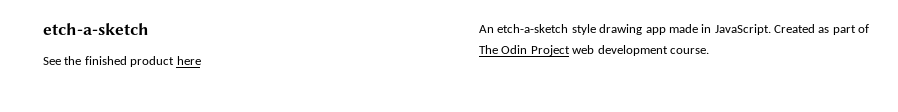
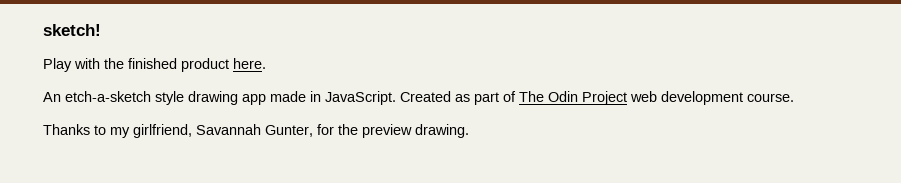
[43,23,149,35] [43,57,61,65] etch-a-sketch // See -> [43,24,101,36] [43,58,100,72] sketch! // Play with
[176,56,201,65] here -> [233,58,266,69] here.
(709, 51) none -> [43,124,469,138] // Thanks to my girlfriend, Savannah Gunter, for the preview drawing.

